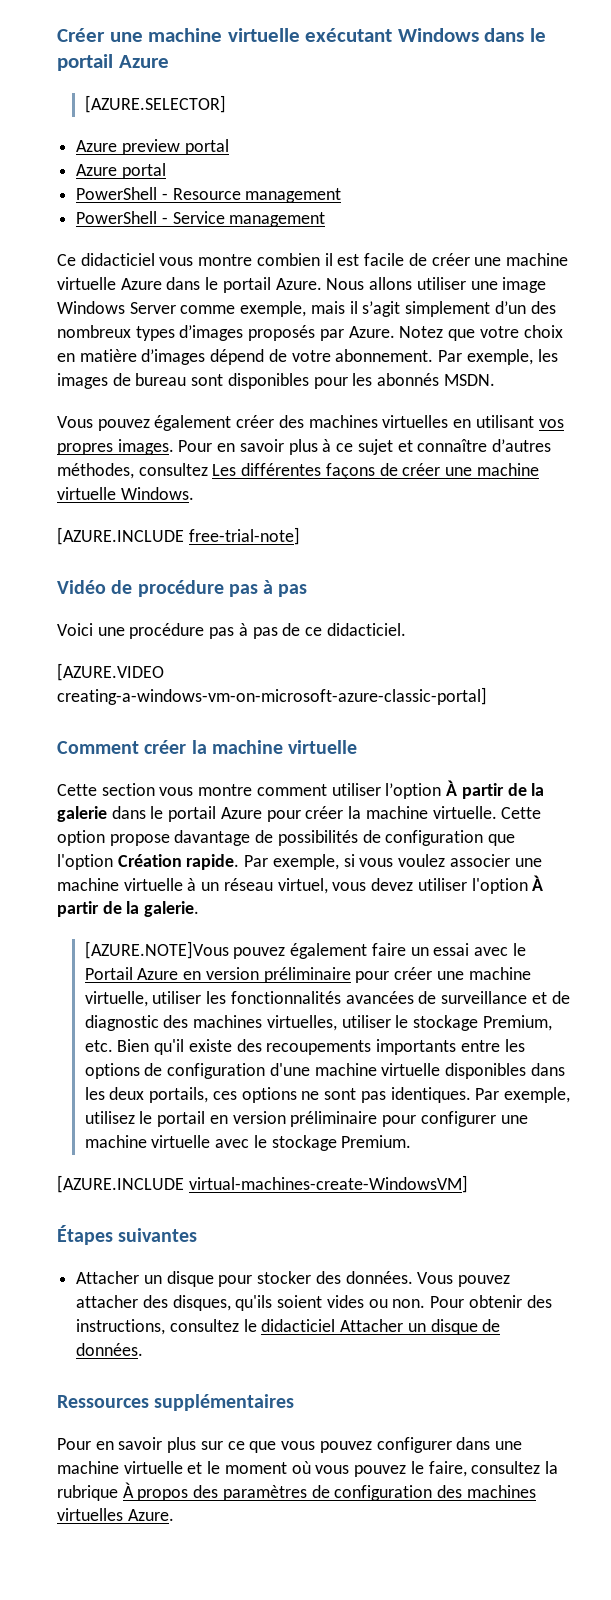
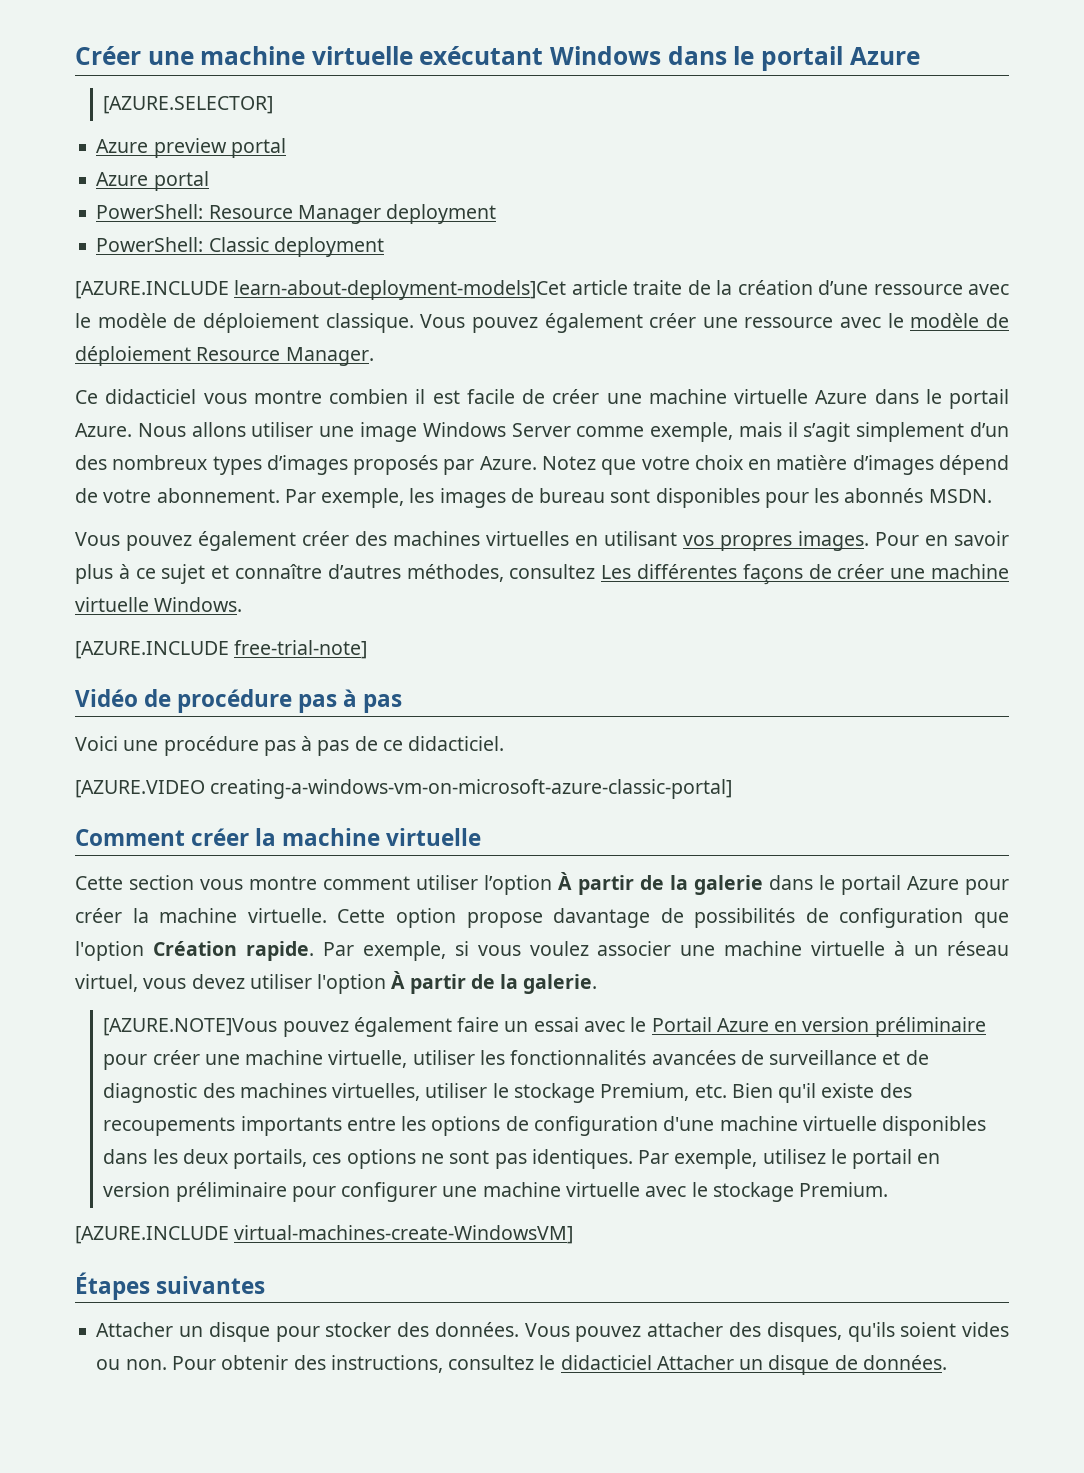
[76,187,342,203] [76,211,326,227] PowerShell - Resource management // PowerShell - Service management -> [96,204,497,224] [96,237,384,257] [75,280,1010,300] [75,313,1009,333] [75,346,374,366] PowerShell: Resource Manager deployment // PowerShell: Classic deployment // [AZURE.INCLUDE learn-about-deployment-models]Cet article traite de la création d’une ressource avec le modèle de déploiement classique. Vous pouvez également créer une ressource avec le modèle de déploiement Resource Manager.
[57,1394,295,1411] [57,1437,522,1453] [57,1461,558,1477] [57,1482,536,1501] [57,1508,174,1521] // Ressources supplémentaires // Pour en savoir plus sur ce que vous pouvez configurer dans une machine virtuelle et le moment où vous pouvez le faire, consultez la rubrique À propos des paramètres de configuration des machines virtuelles Azure. -> (947, 1362) none

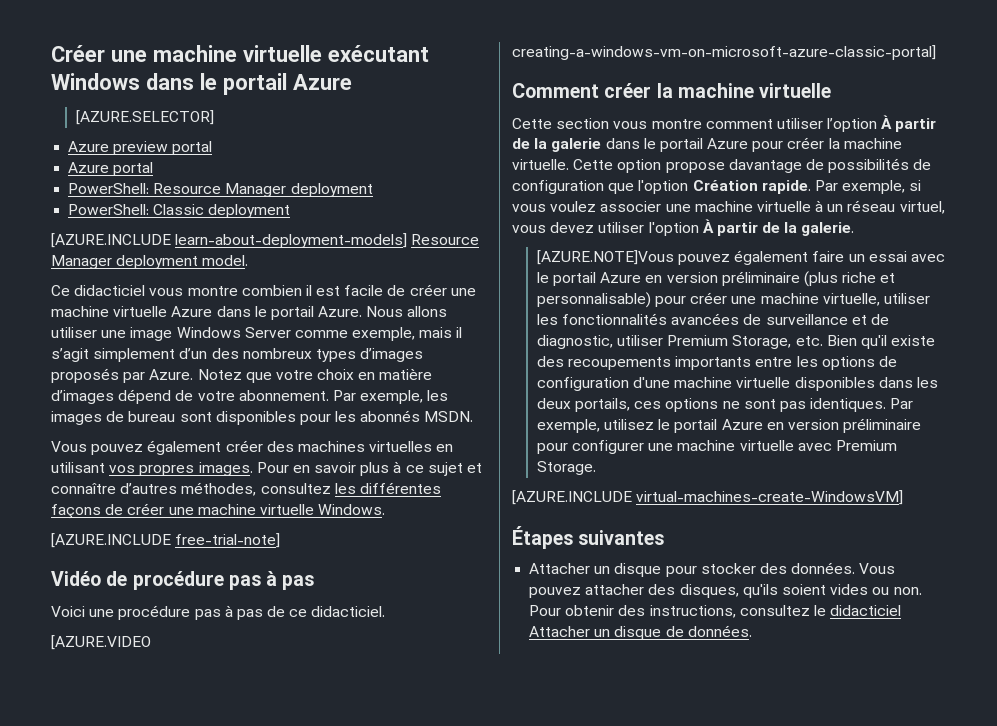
[234,280,1010,300] [75,313,1009,333] [75,346,374,366] learn-about-deployment-models]Cet article traite de la création d’une ressource avec le modèle de déploiement classique. Vous pouvez également créer une ressource avec le modèle de déploiement Resource Manager. -> [175,233,480,248] [51,255,249,269] learn-about-deployment-models] Resource Manager deployment model.
[601,565,632,579] Les -> [334,483,356,494] les
[651,1017,986,1037] Portail Azure en version préliminaire -> [553,271,896,287] [536,292,651,308] portail Azure en version préliminaire (plus riche et personnalisable)
[103,1083,690,1103] diagnostic des machines virtuelles, utiliser le stockage Premium, -> [536,335,792,349] diagnostic, utiliser Premium Storage,
(913, 1159) none -> [721,419,763,430] Azure
[691,1182,889,1202] le stockage Premium. -> [835,440,897,451] [536,461,596,475] Premium Storage.

